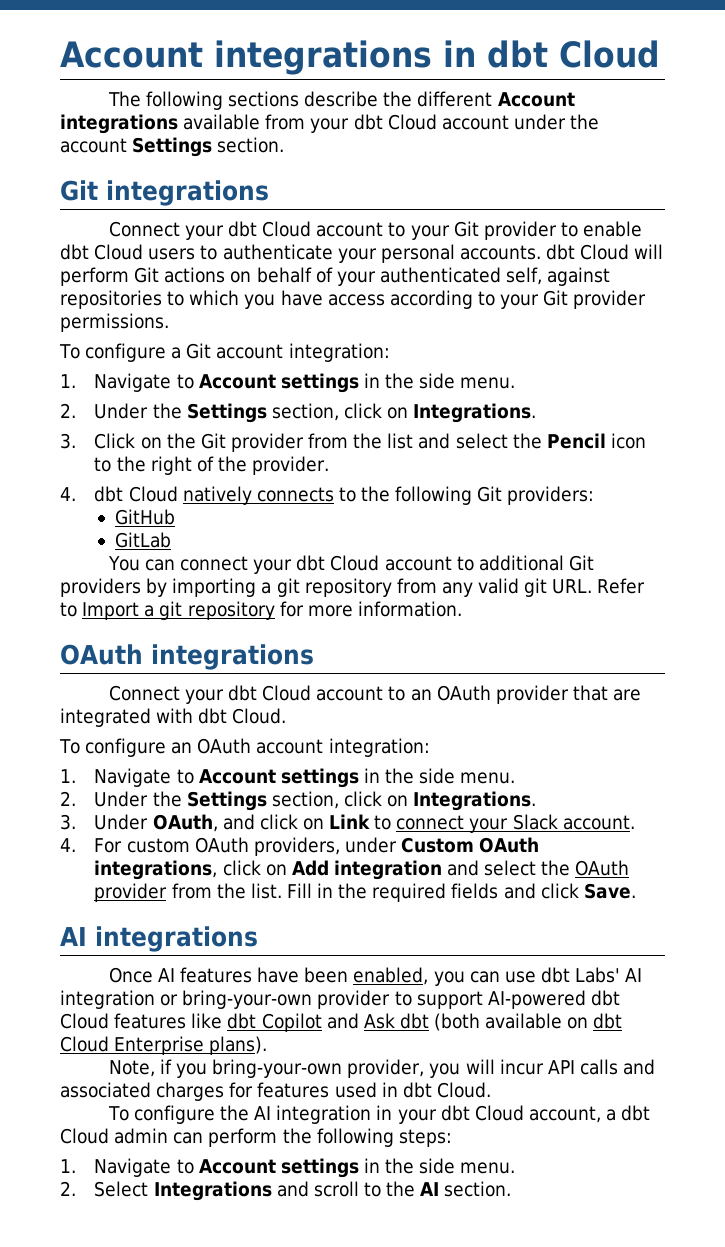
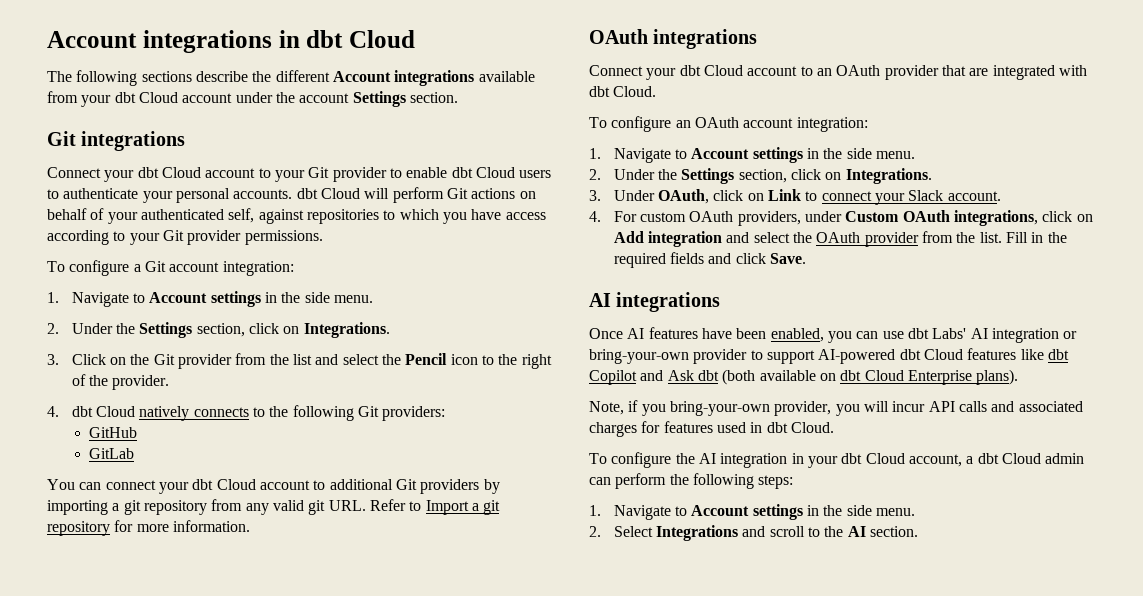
[222,814,255,830] and -> (710, 196) none

